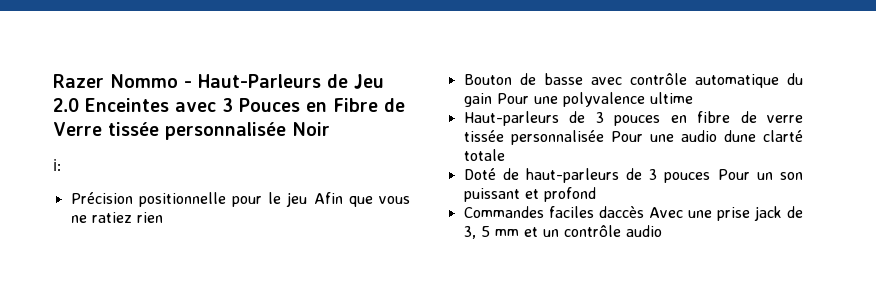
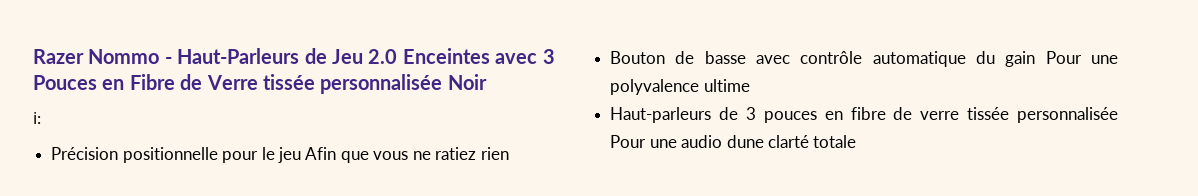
[463,168,803,183] [463,187,596,202] [463,206,803,221] [463,225,662,239] // Doté de haut-parleurs de 3 pouces Pour un son puissant et profond // Commandes faciles daccès Avec une prise jack de 3, 5 mm et un contrôle audio -> (857, 141) none

